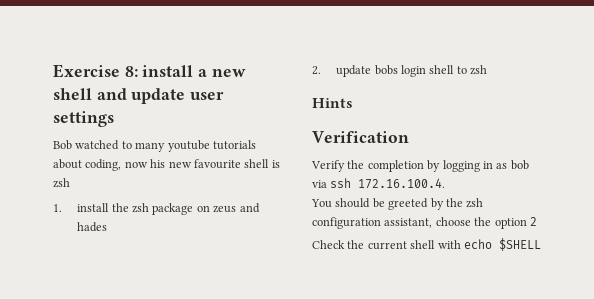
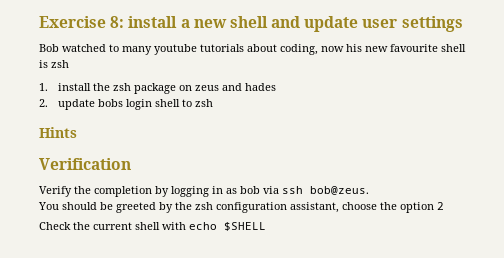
[358,178,446,189] 172.16.100.4. -> [310,186,369,195] bob@zeus.

